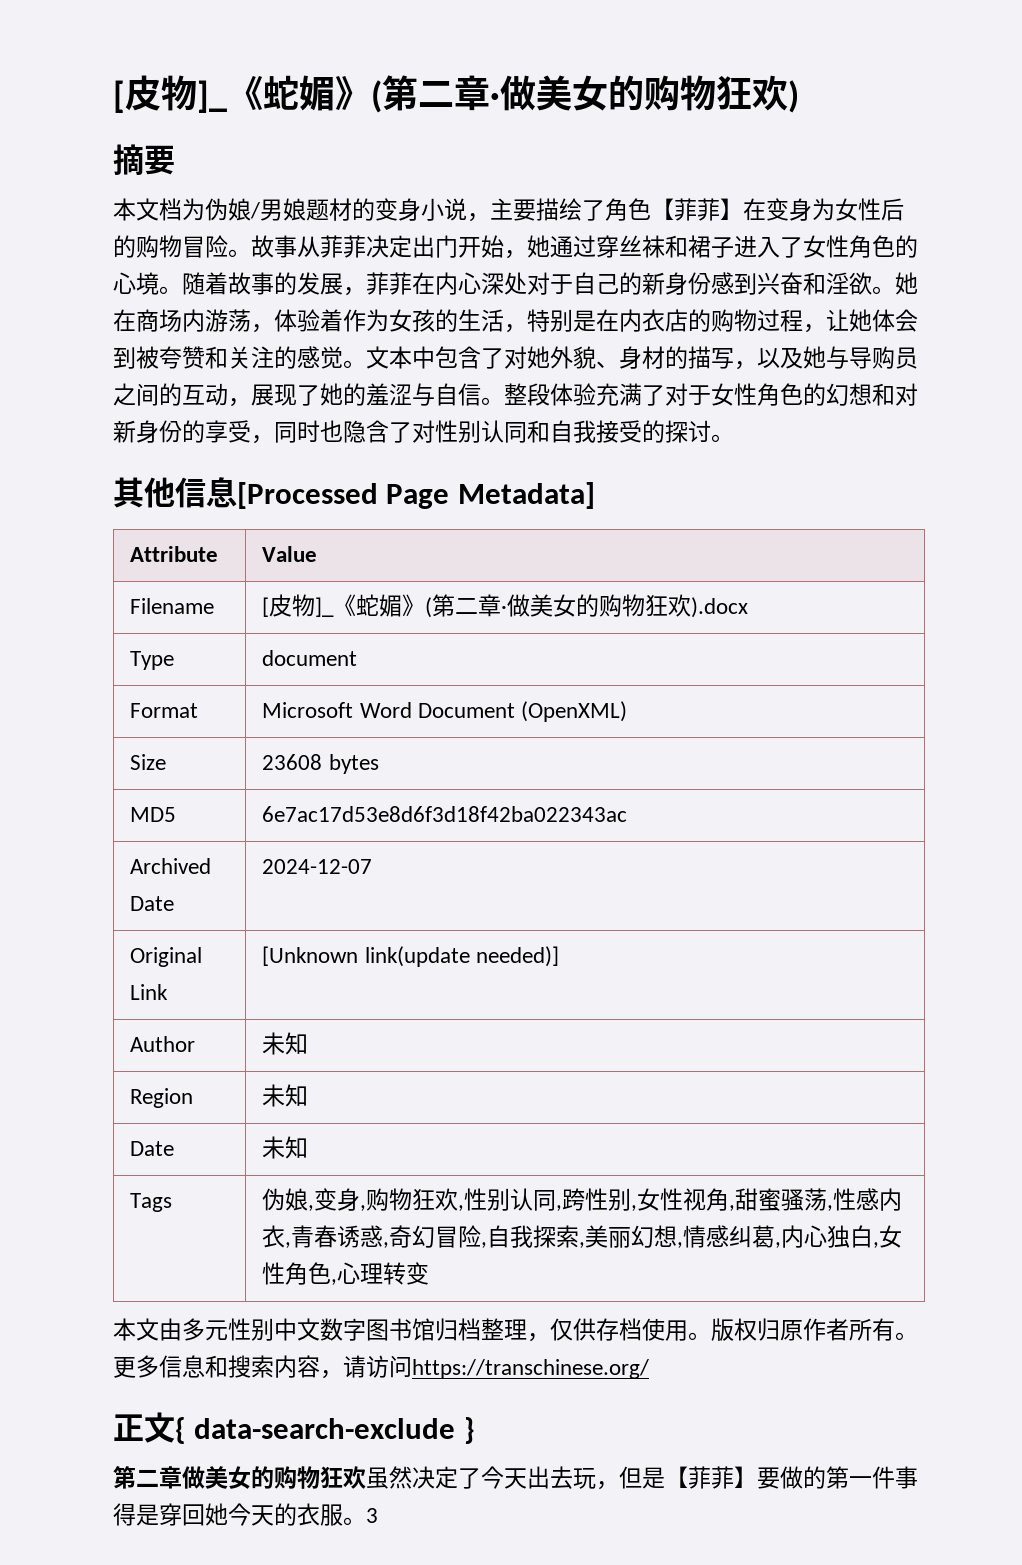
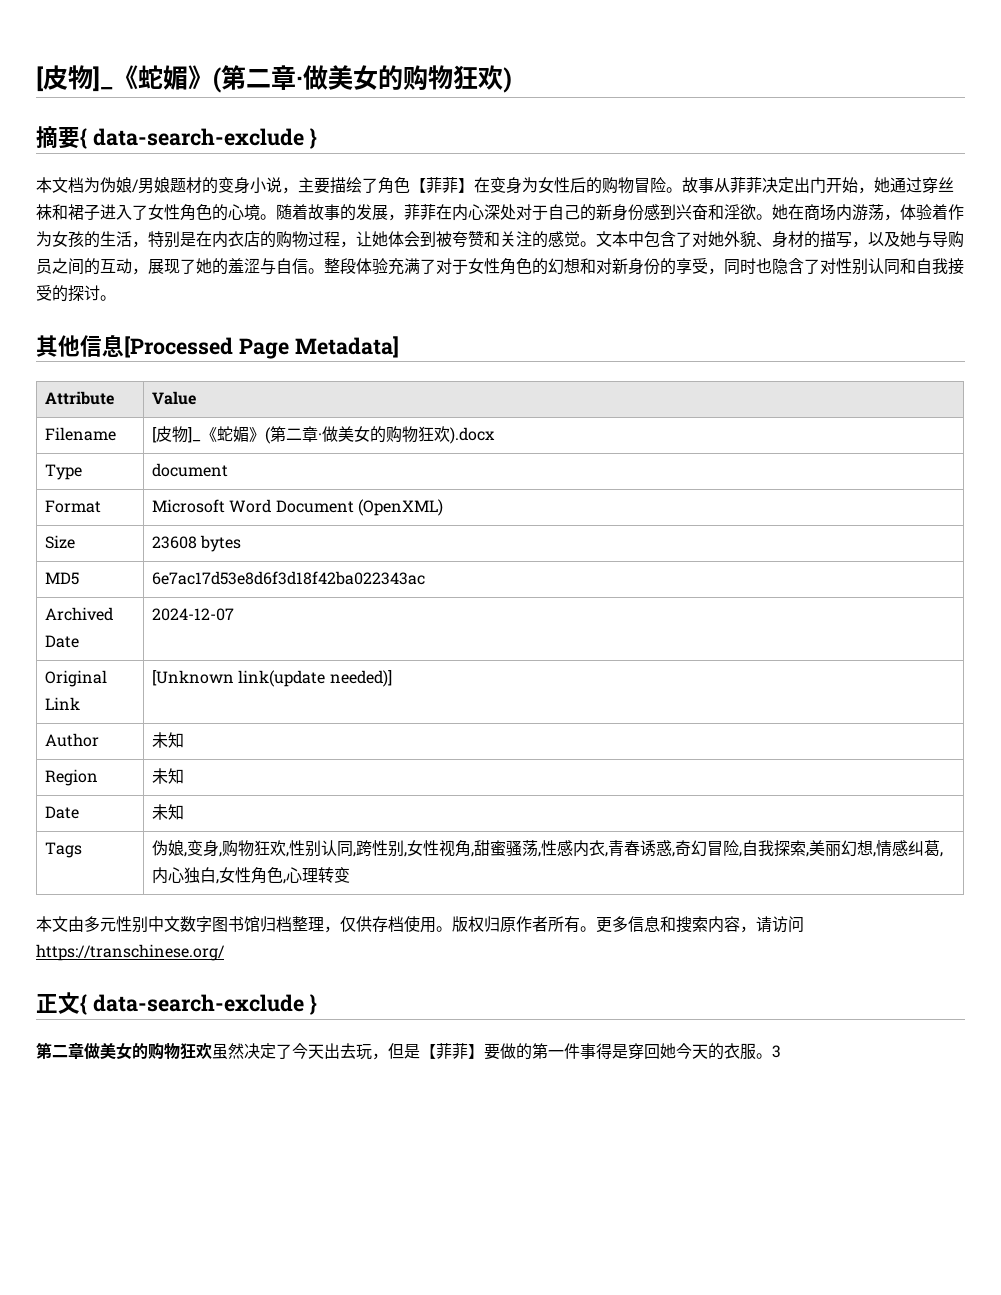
(175, 160) none -> [80,128,317,149] { data-search-exclude }

